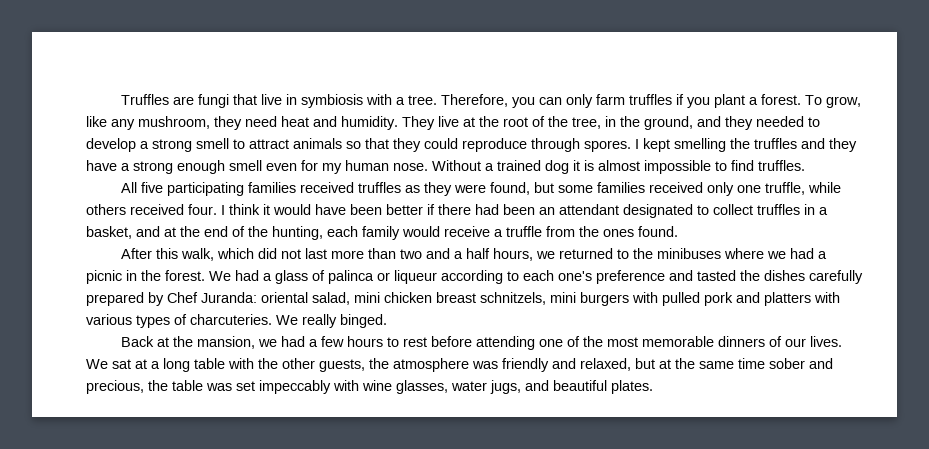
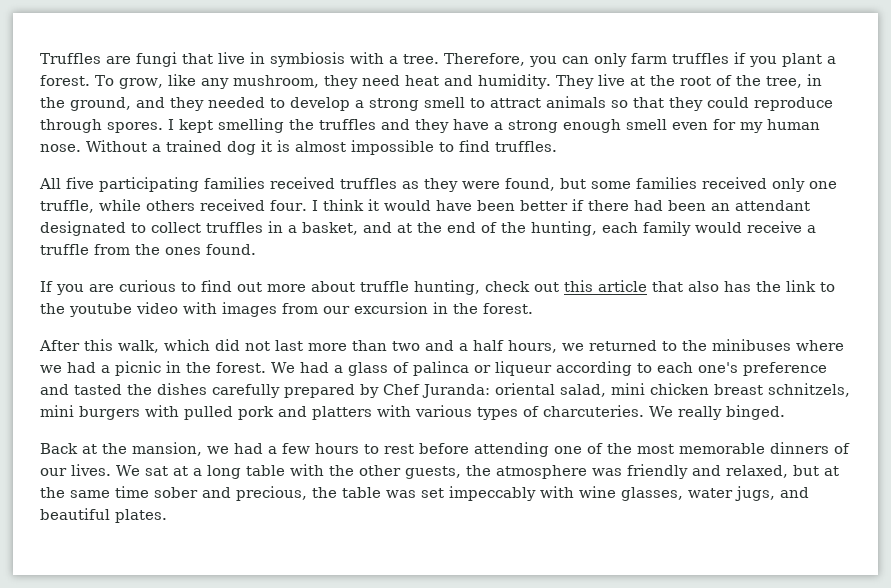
(678, 231) none -> [40,280,835,295] [40,302,533,317] // If you are curious to find out more about truffle hunting, check out this article that also has the link to the youtube video with images from our excursion in the forest.

